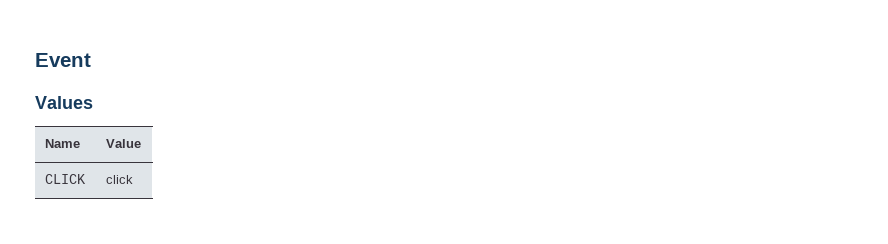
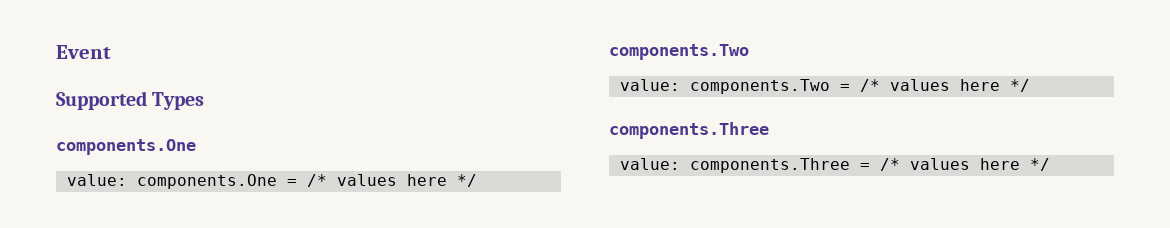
[35,96,93,109] [45,139,81,148] [106,139,142,148] [45,174,87,184] [106,175,134,184] Values // Name | Value // CLICK | click -> [56,91,205,110] [56,139,196,155] [66,174,477,189] [609,44,749,60] [619,79,1030,94] [609,122,769,139] [619,158,1050,173] Supported Types // components.One // value: components.One = /* values here */ // components.Two // value: components.Two = /* values here */ // components.Three // value: components.Three = /* values here */

